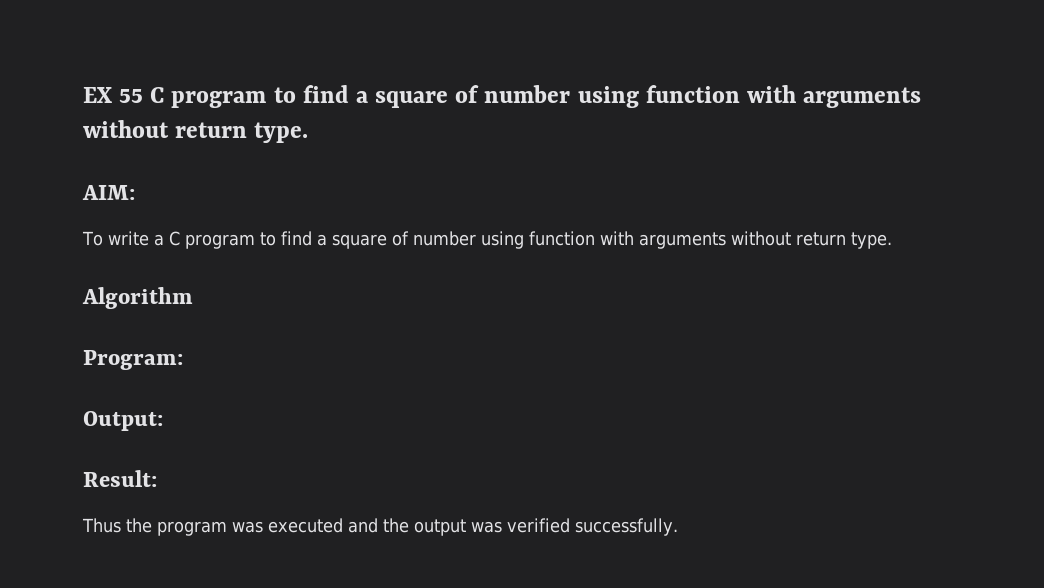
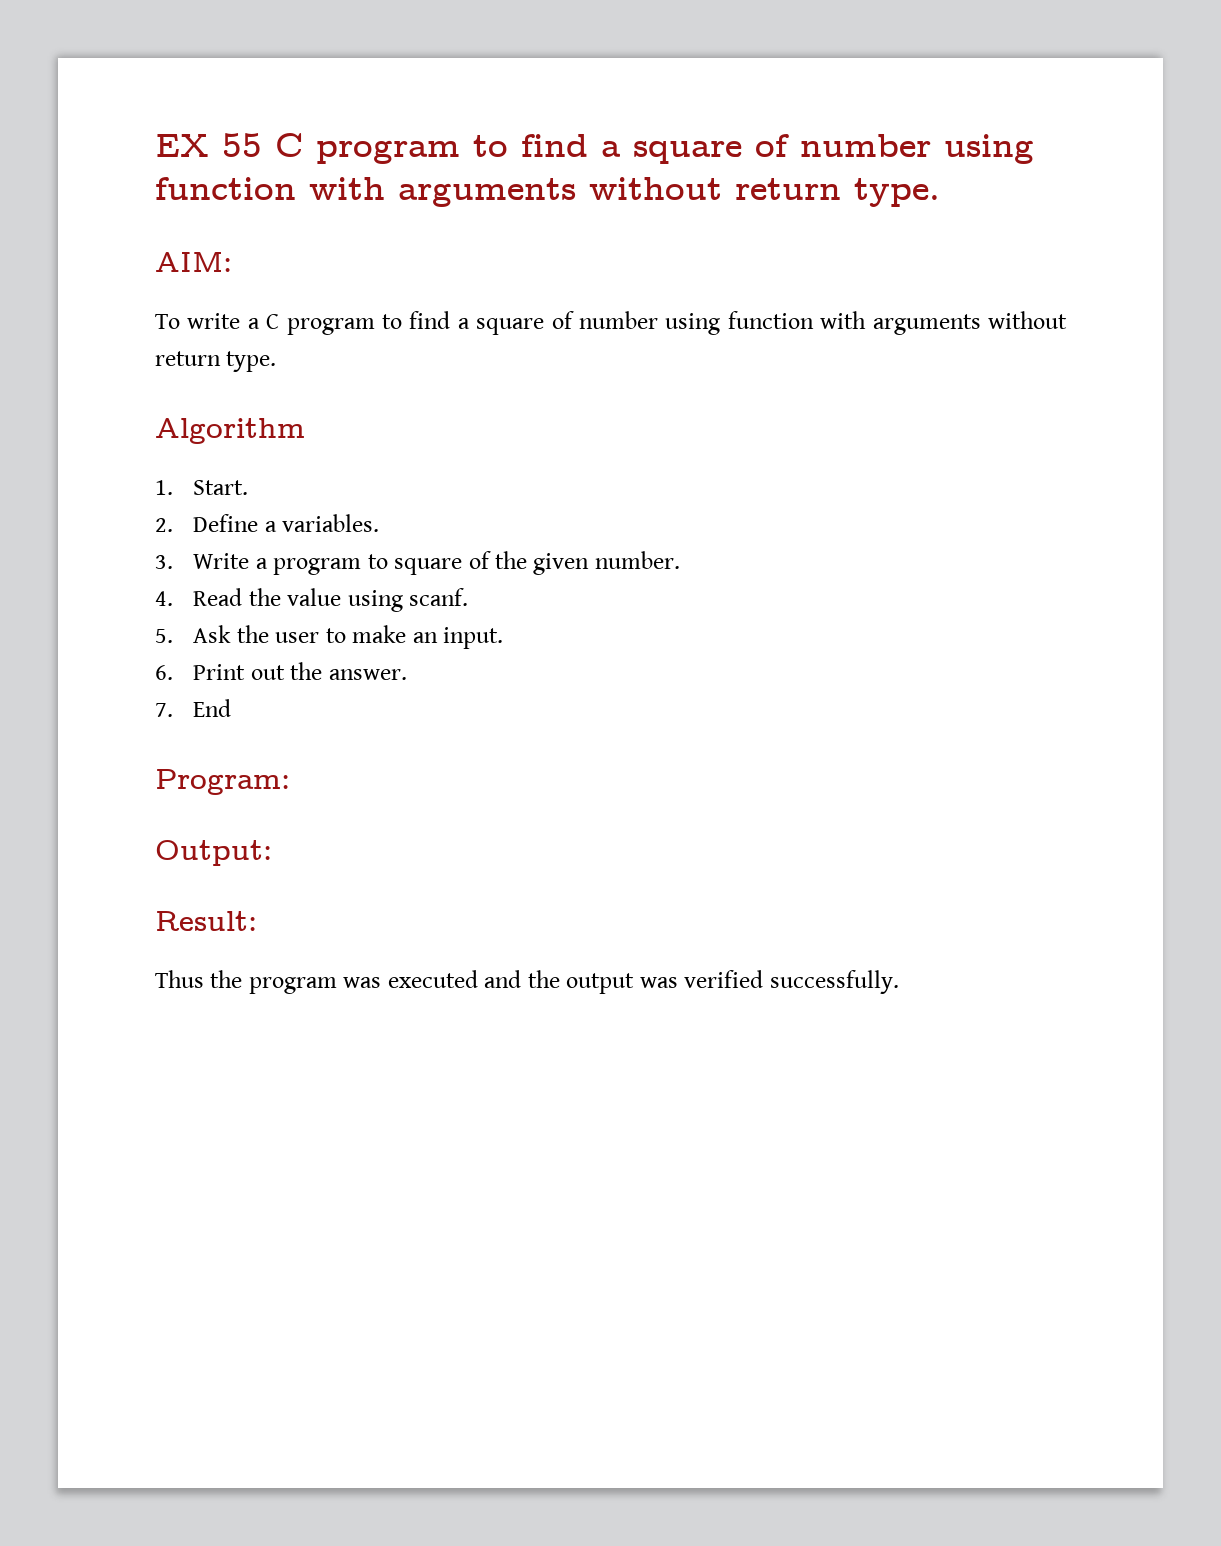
(193, 298) none -> [155,480,249,495] [155,514,380,532] [155,551,680,575] [155,588,469,612] [155,625,503,649] [155,662,407,680] [155,699,232,717] // 1. Start. // 2. Define a variables. // 3. Write a program to square of the given number. // 4. Read the value using scanf. // 5. Ask the user to make an input. // 6. Print out the answer. // 7. End

